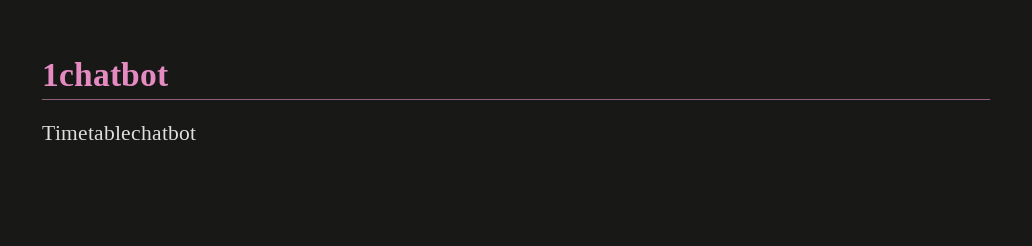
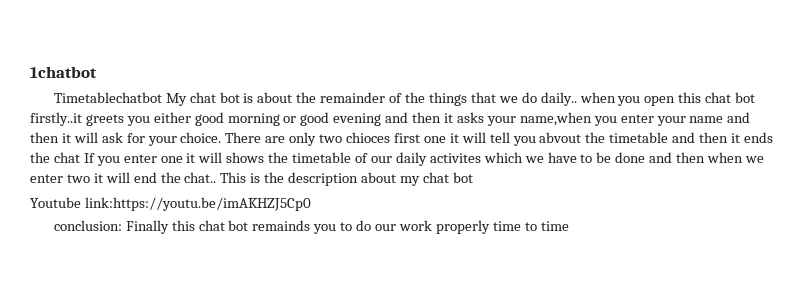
(196, 133) none -> [165,92,756,106] [30,112,751,126] [30,132,773,146] [30,152,764,166] [30,172,473,186] [30,197,311,211] [53,220,569,234] My chat bot is about the remainder of the things that we do daily.. when you open this chat bot firstly..it greets you either good morning or good evening and then it asks your name,when you enter your name and then it will ask for your choice. There are only two chioces first one it will tell you abvout the timetable and then it ends the chat If you enter one it will shows the timetable of our daily activites which we have to be done and then when we enter two it will end the chat.. This is the description about my chat bot // Youtube link:https://youtu.be/imAKHZJ5Cp0 // conclusion: Finally this chat bot remainds you to do our work properly time to time

